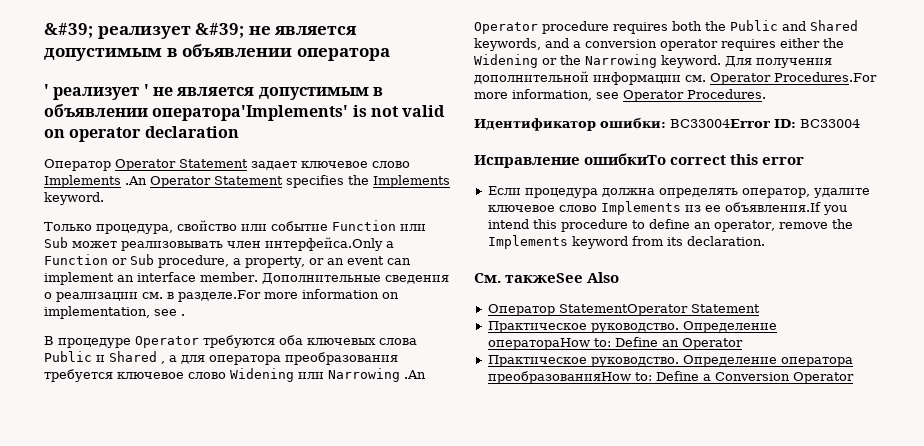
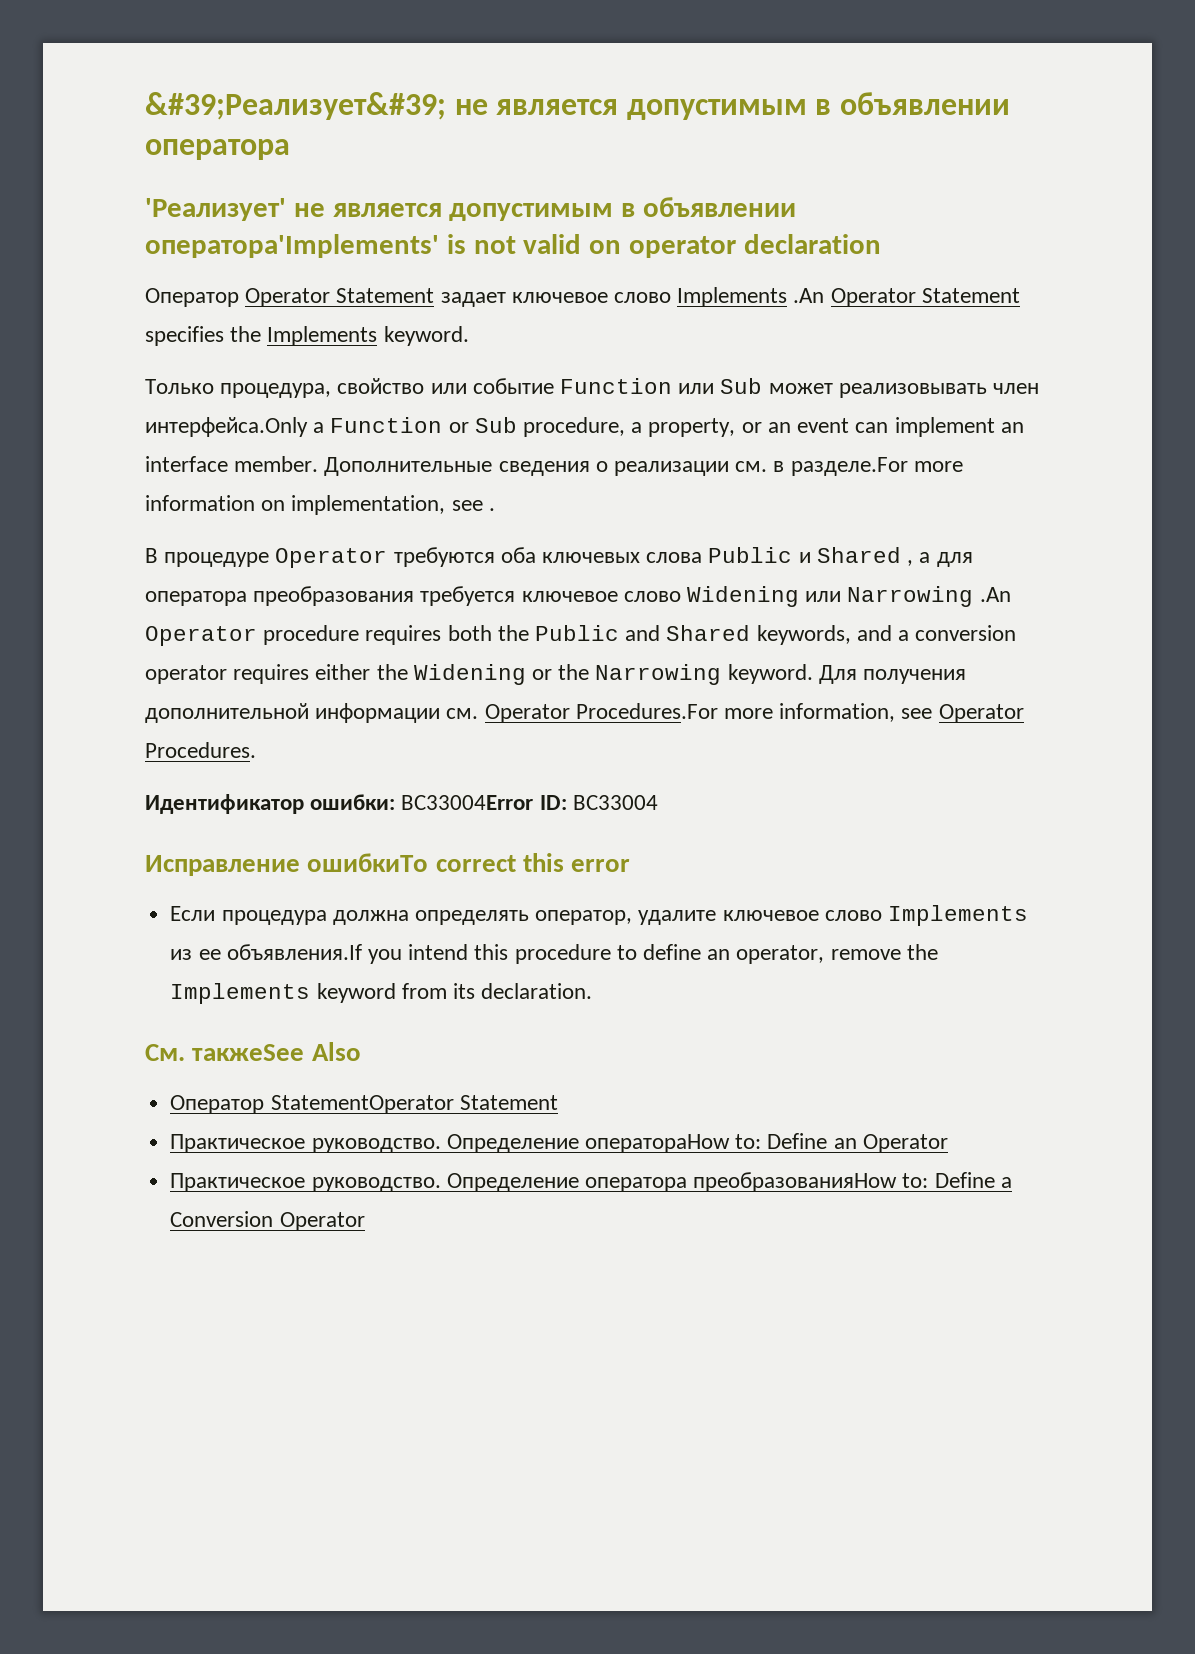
[44,23,245,39] &#39; реализует &#39; -> [145,92,446,120] &#39;Реализует&#39;
[44,84,149,100] ' реализует ' -> [145,198,286,221] 'Реализует'

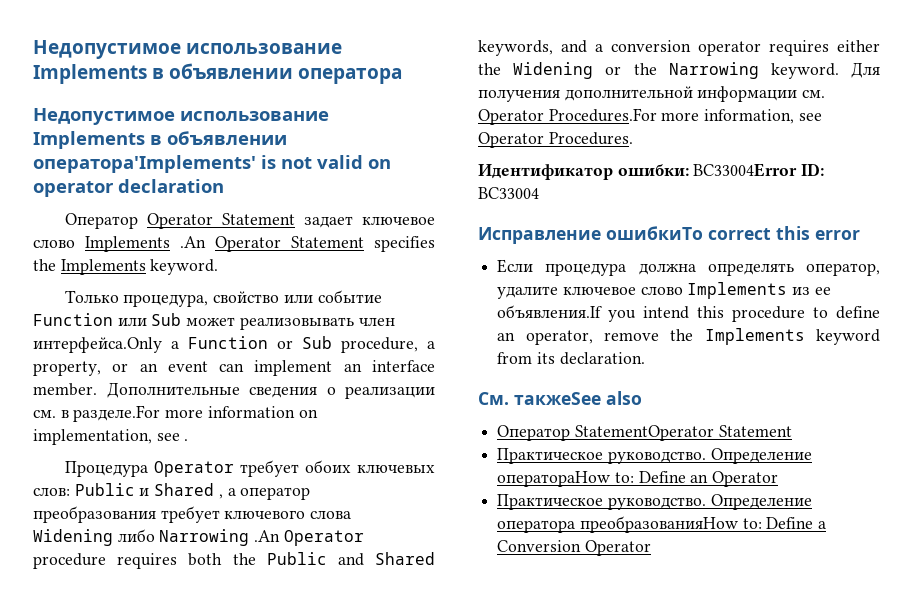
[145,92,807,120] &#39;Реализует&#39; не является допустимым -> [33,40,343,59] [33,64,147,84] Недопустимое использование Implements
[145,198,614,221] 'Реализует' не является допустимым -> [33,108,329,125] [33,131,145,149] Недопустимое использование Implements
[145,547,703,568] В процедуре Operator требуются оба ключевых слова -> [64,460,435,477] [33,487,70,496] Процедура Operator требует обоих ключевых слов:
[936,552,973,567] [145,586,842,607] для оператора преобразования требуется ключевое слово Widening или -> [240,487,311,500] [33,506,352,523] [33,529,155,546] оператор преобразования требует ключевого слова Widening либо
[311,1042,361,1061] Also -> [606,391,642,405] also

